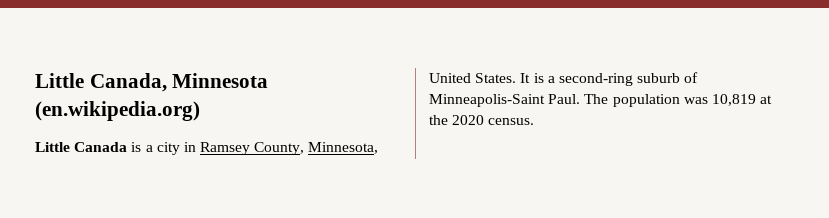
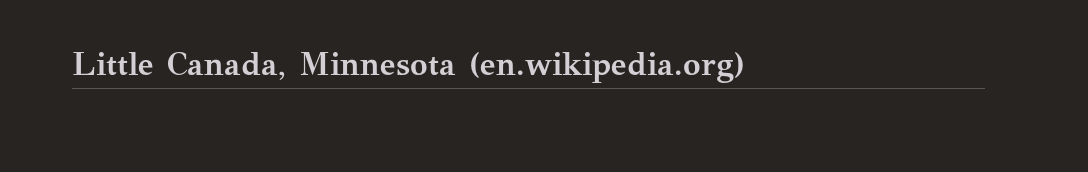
[35,142,379,155] [429,72,699,86] [429,94,773,107] [429,115,535,125] // Little Canada is a city in Ramsey County, Minnesota, United States. It is a second-ring suburb of Minneapolis-Saint Paul. The population was 10,819 at the 2020 census. -> (745, 67) none

